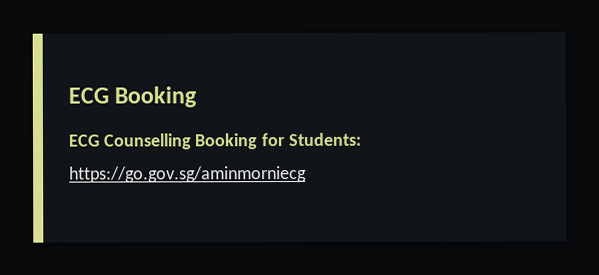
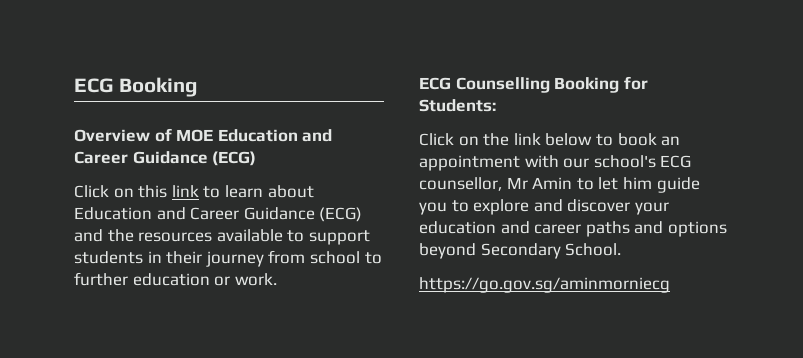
(198, 97) none -> [74,128,333,142] [74,151,257,166] [74,185,314,198] [74,207,363,222] [74,229,370,245] [74,250,382,267] [74,272,277,286] // Overview of MOE Education and Career Guidance (ECG) // Click on this link to learn about Education and Career Guidance (ECG) and the resources available to support students in their journey from school to further education or work.
(362, 139) none -> [419,133,681,146] [419,155,692,171] [419,177,700,193] [419,199,669,215] [419,221,727,237] [419,243,622,259] // Click on the link below to book an appointment with our school's ECG counsellor, Mr Amin to let him guide you to explore and discover your education and career paths and options beyond Secondary School.

